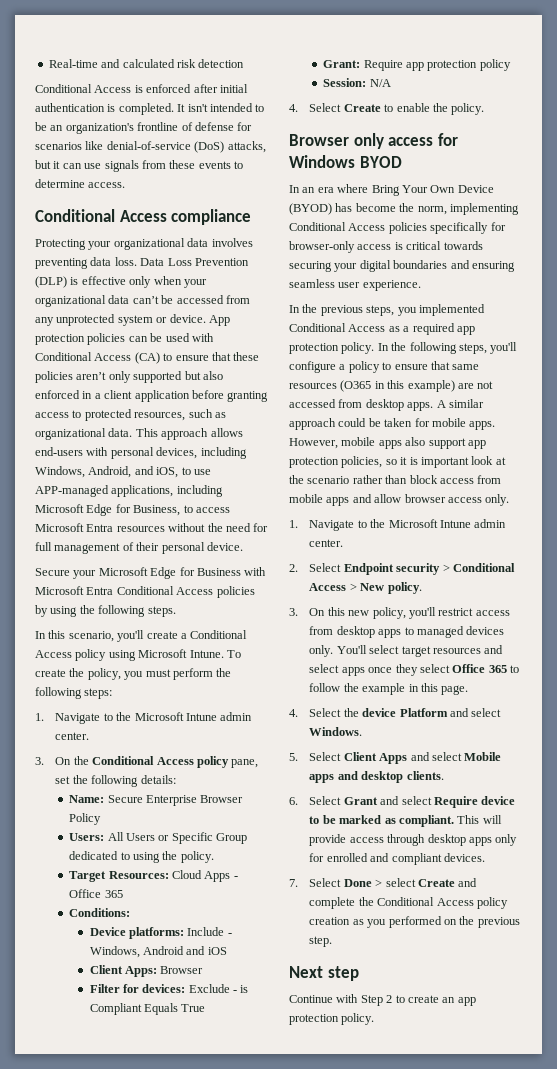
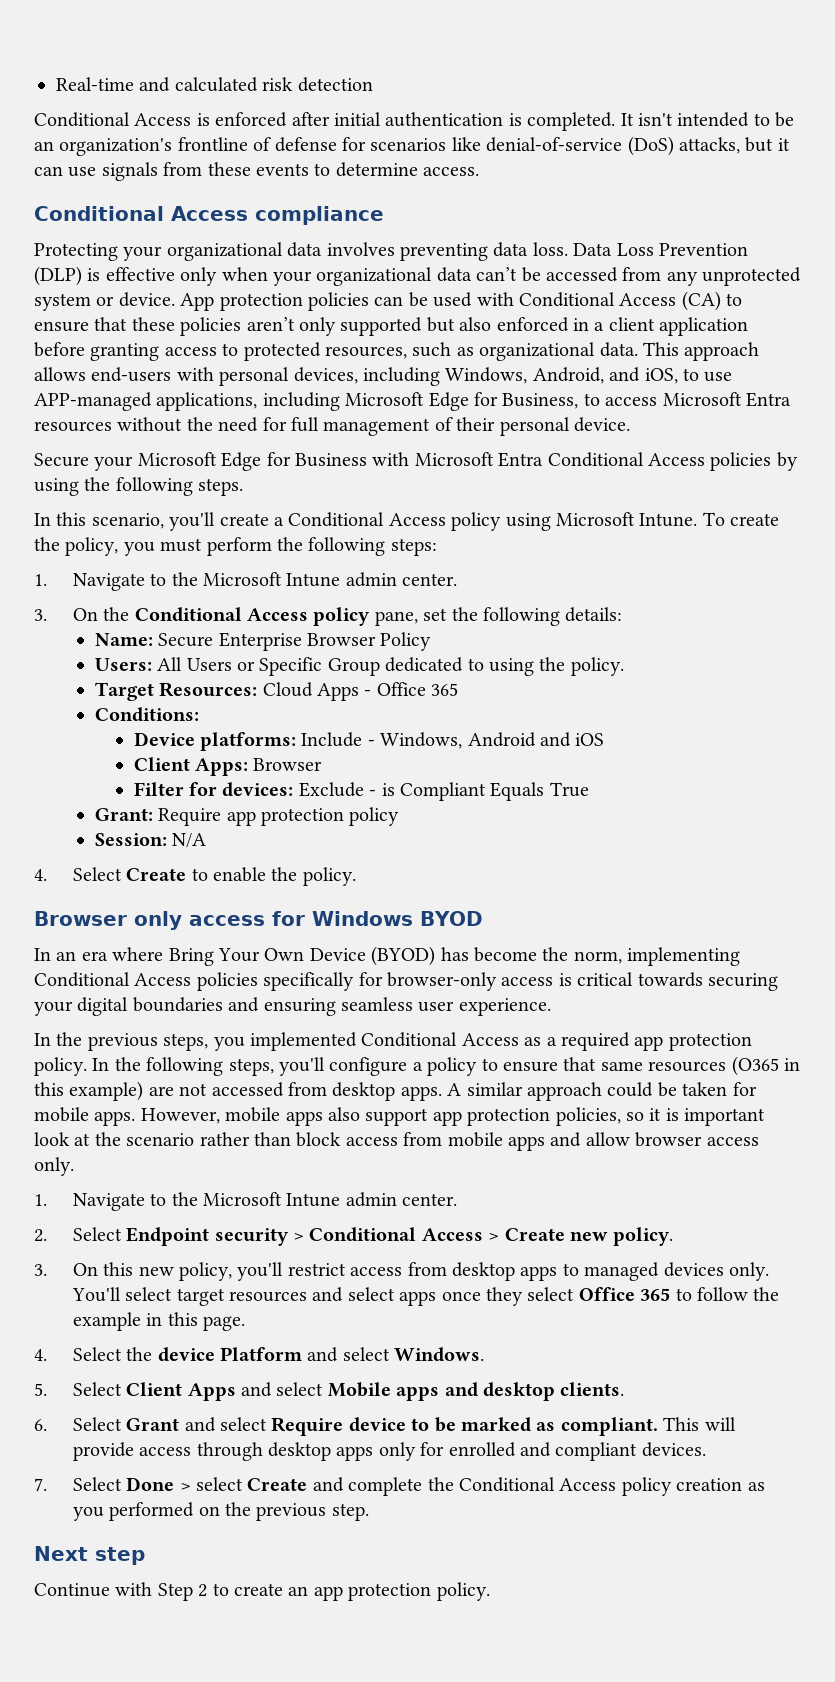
[360,583,385,591] New -> [504,1228,609,1241] Create new

